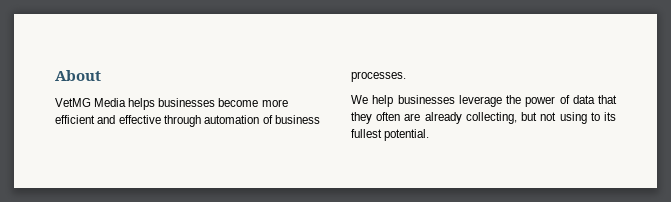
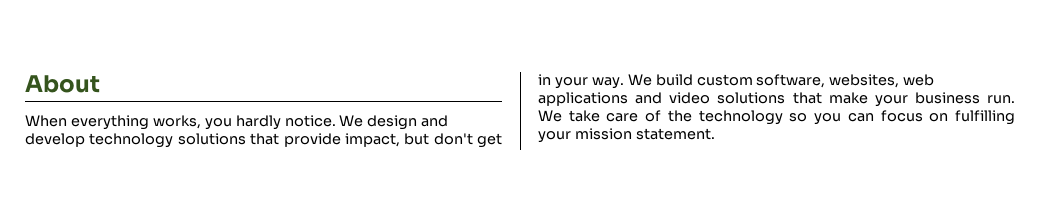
[55,98,288,110] [55,115,320,127] [351,71,406,82] [351,95,617,107] [351,112,616,124] [351,129,430,141] VetMG Media helps businesses become more efficient and effective through automation of business processes. // We help businesses leverage the power of data that they often are already collecting, but not using to its fullest potential. -> [25,115,449,130] [25,133,502,148] [538,74,935,89] [538,92,1015,107] [538,110,1016,125] [538,128,715,143] When everything works, you hardly notice. We design and develop technology solutions that provide impact, but don't get in your way. We build custom software, websites, web applications and video solutions that make your business run. We take care of the technology so you can focus on fulfilling your mission statement.

